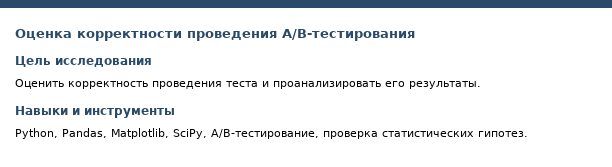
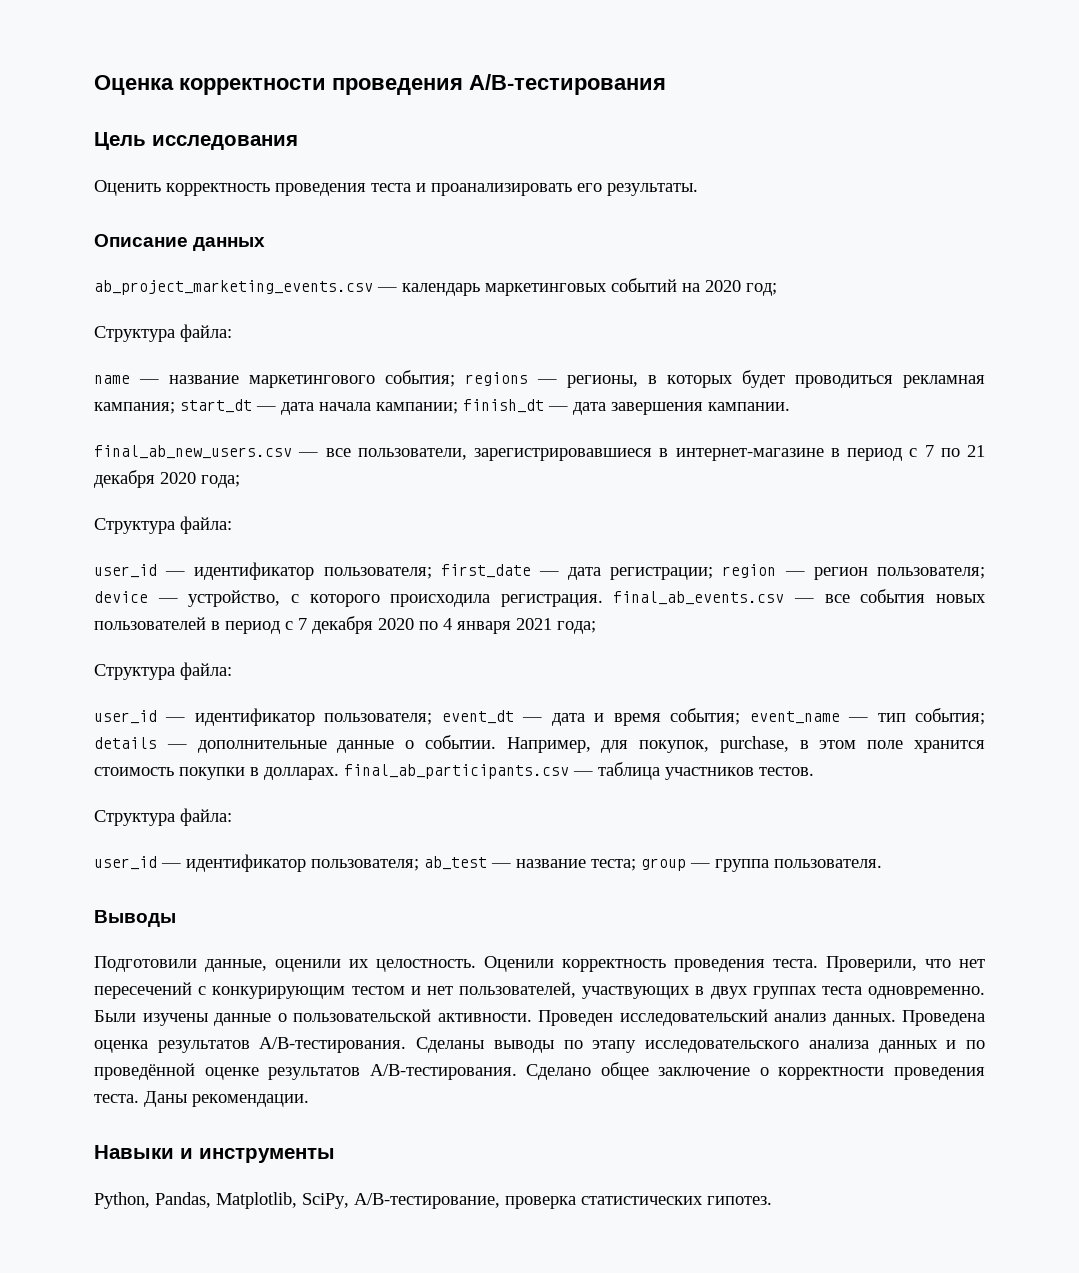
(481, 85) none -> [94,234,266,251] [94,278,777,296] [94,324,232,342] [94,370,985,388] [94,399,790,415] [94,445,985,461] [94,470,240,488] [94,516,232,534] [94,562,985,580] [94,589,986,607] [94,616,596,634] [94,662,232,680] [94,708,985,726] [94,735,985,753] [94,762,814,780] [94,808,232,826] [94,854,882,872] [94,910,176,927] [94,956,985,972] [94,982,985,999] [94,1009,985,1026] [94,1037,986,1053] [94,1062,985,1080] [94,1091,309,1107] // Описание данных // ab_project_marketing_events.csv — календарь маркетинговых событий на 2020 год; // Структура файла: // name — название маркетингового события; regions — регионы, в которых будет проводиться рекламная кампания; start_dt — дата начала кампании; finish_dt — дата завершения кампании. // final_ab_new_users.csv — все пользователи, зарегистрировавшиеся в интернет-магазине в период с 7 по 21 декабря 2020 года; // Структура файла: // user_id — идентификатор пользователя; first_date — дата регистрации; region — регион пользователя; device — устройство, с которого происходила регистрация. final_ab_events.csv — все события новых пользователей в период с 7 декабря 2020 по 4 января 2021 года; // Структура файла: // user_id — идентификатор пользователя; event_dt — дата и время события; event_name — тип события; details — дополнительные данные о событии. Например, для покупок, purchase, в этом поле хранится стоимость покупки в долларах. final_ab_participants.csv — таблица участников тестов. // Структура файла: // user_id — идентификатор пользователя; ab_test — название теста; group — группа пользователя. // Выводы // Подготовили данные, оценили их целостность. Оценили корректность проведения теста. Проверили, что нет пересечений с конкурирующим тестом и нет пользователей, участвующих в двух группах теста одновременно. Были изучены данные о пользовательской активности. Проведен исследовательский анализ данных. Проведена оценка результатов A/B-тестирования. Сделаны выводы по этапу исследовательского анализа данных и по проведённой оценке результатов A/B-тестирования. Сделано общее заключение о корректности проведения теста. Даны рекомендации.

